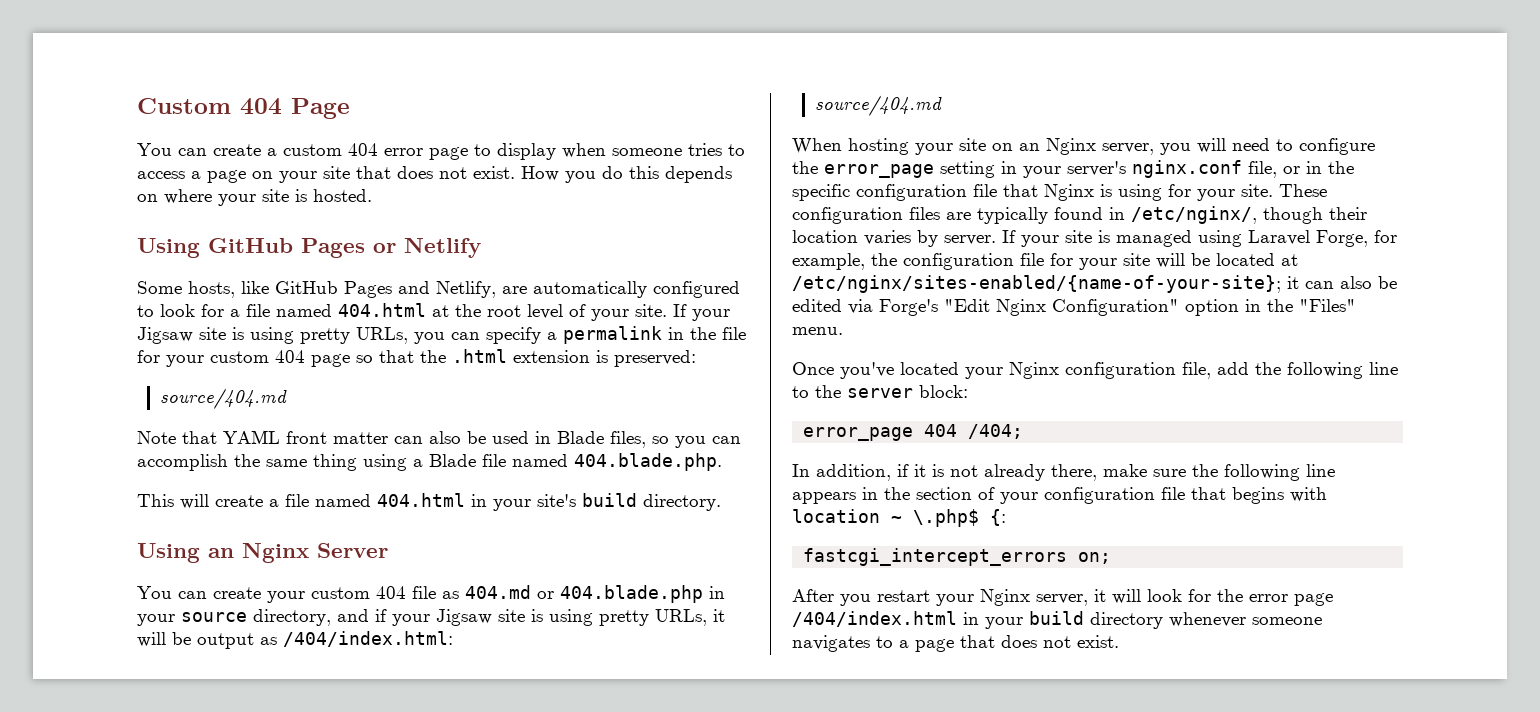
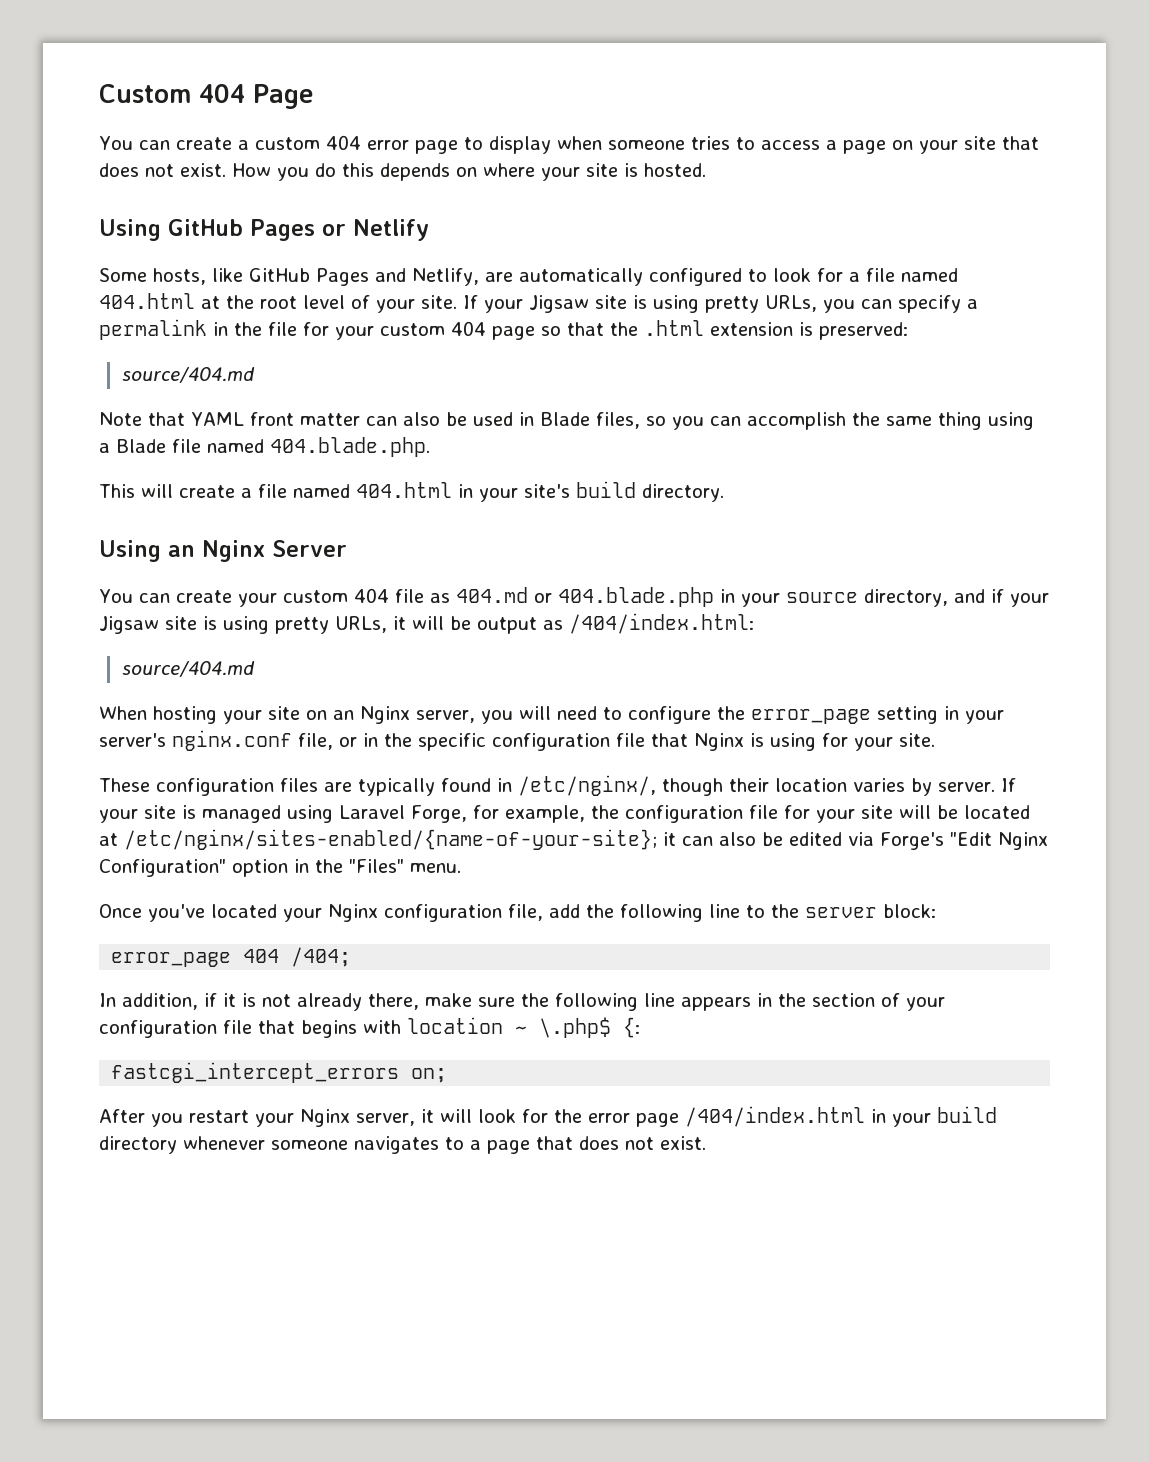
(1273, 190) none -> (935, 740) //

